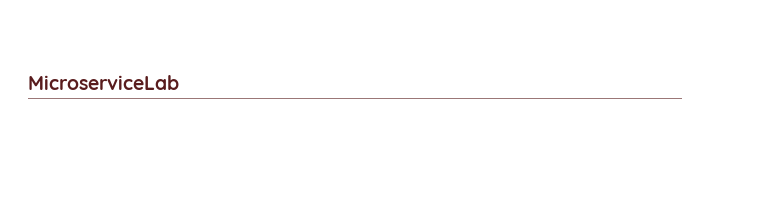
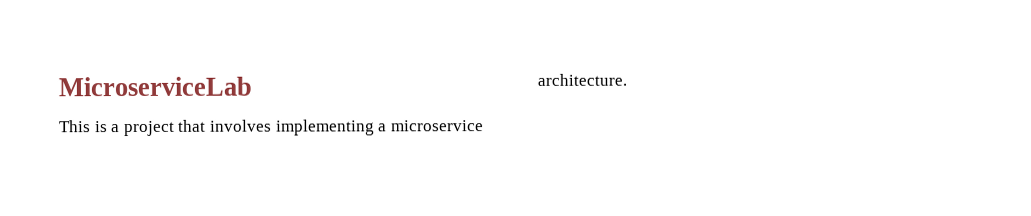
(179, 82) none -> [59,119,484,137] [537,73,627,86] // This is a project that involves implementing a microservice architecture.

